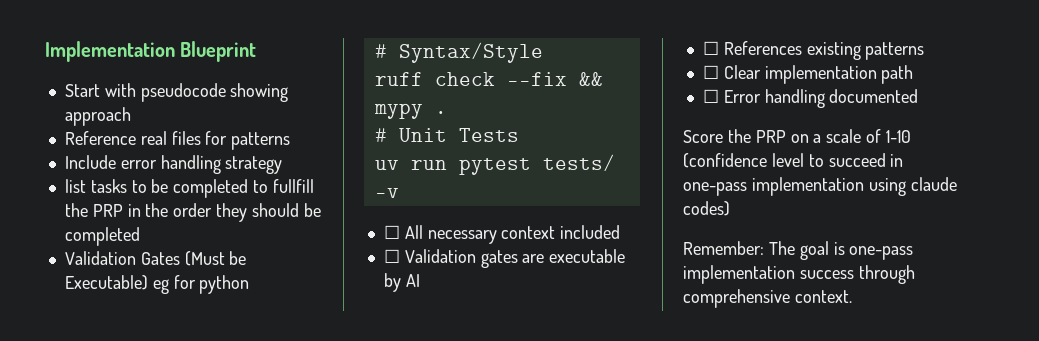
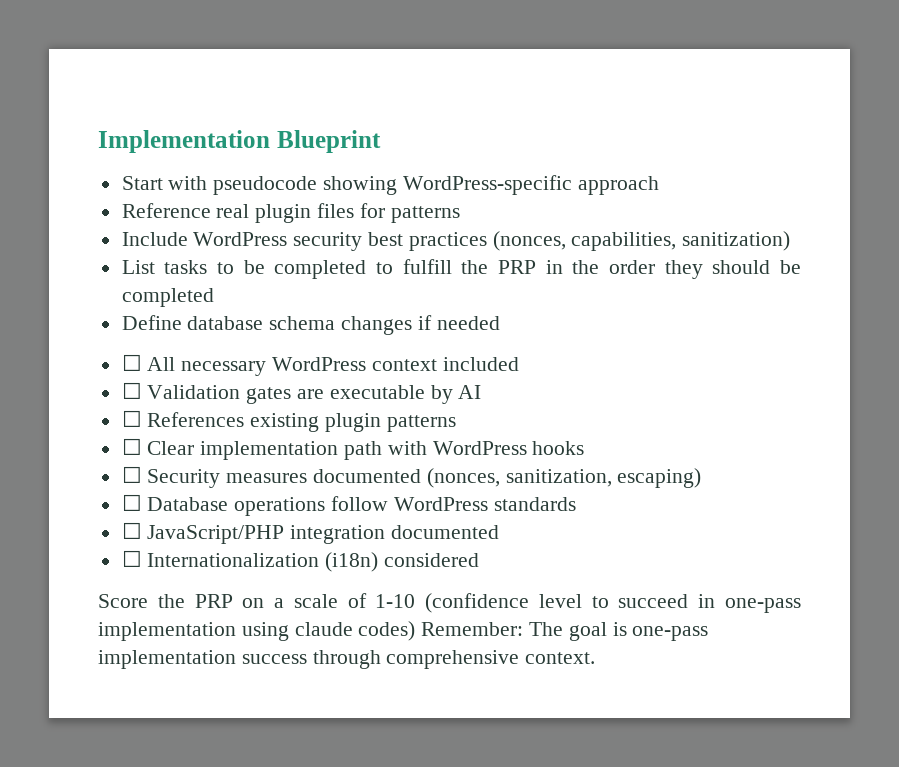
(289, 92) none -> [402,175,572,195] WordPress-specific
(167, 138) none -> [255,204,312,223] plugin
[120,155,283,174] [64,179,86,193] error handling strategy // list -> [193,231,791,251] [121,260,155,274] WordPress security best practices (nonces, capabilities, sanitization) // List
[272,179,314,193] fullfill -> [402,259,452,274] fulfill
[64,251,247,266] [64,275,250,294] [374,42,543,63] [374,72,603,86] [373,103,447,119] [374,128,519,142] [374,154,615,175] [374,188,399,198] Validation Gates (Must be Executable) eg for python // # Syntax/Style // ruff check --fix && mypy . // # Unit Tests // uv run pytest tests/ -v -> [121,315,500,335] Define database schema changes if needed
(497, 237) none -> [272,357,367,371] WordPress
(861, 51) none -> [325,413,382,432] plugin
[702,89,919,108] // ☐ Error handling documented -> [387,441,585,455] [121,466,702,488] [121,494,576,516] [121,522,500,544] [121,550,480,572] with WordPress hooks // ☐ Security measures documented (nonces, sanitization, escaping) // ☐ Database operations follow WordPress standards // ☐ JavaScript/PHP integration documented // ☐ Internationalization (i18n) considered
(730, 208) // -> (416, 631) none

